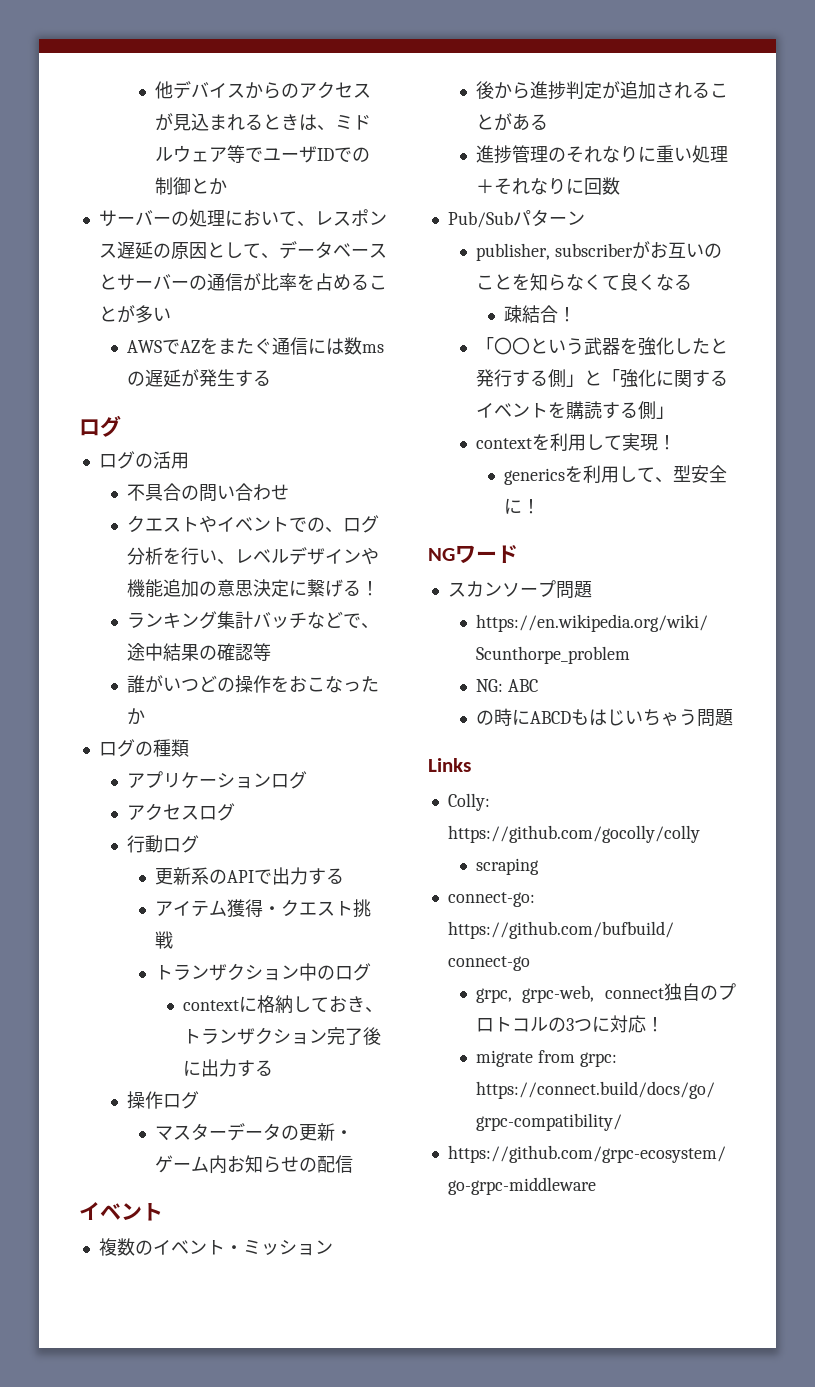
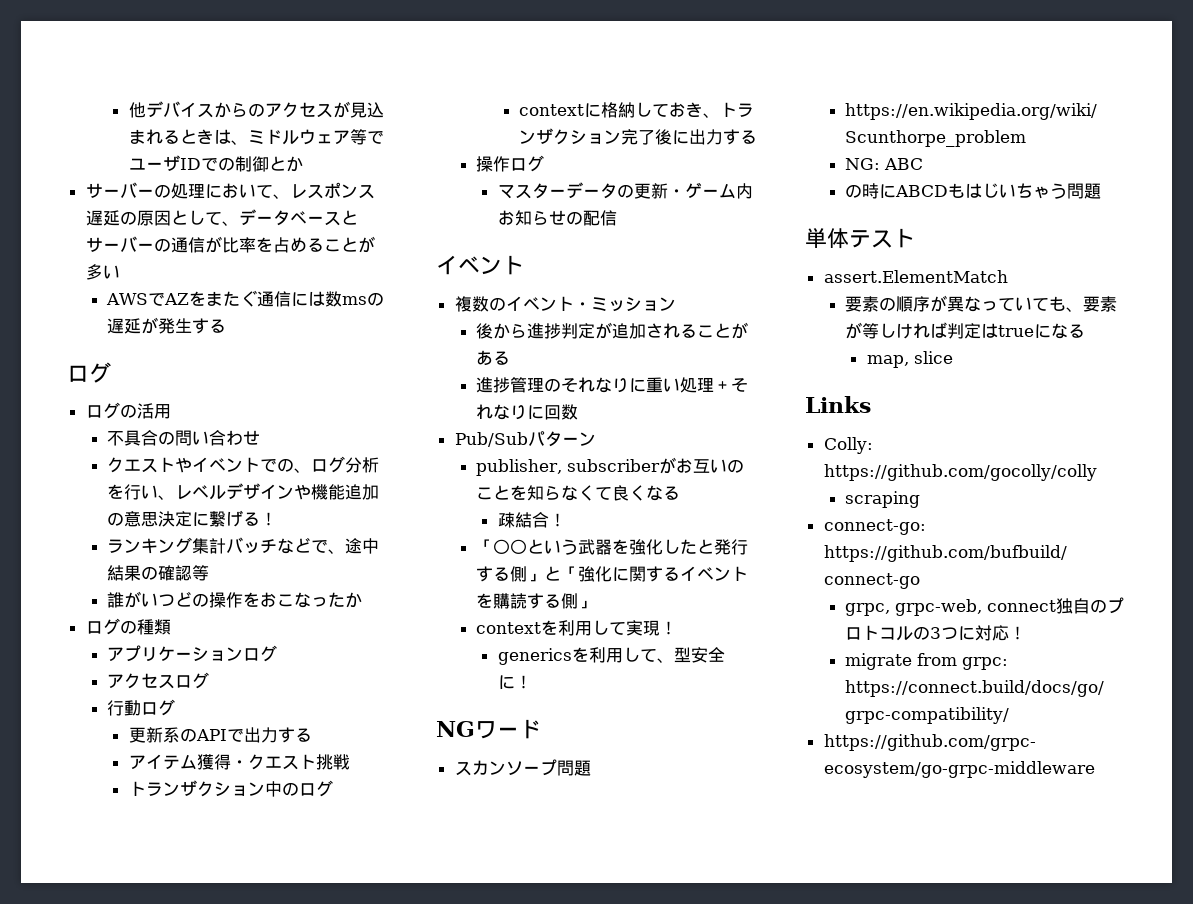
(733, 717) none -> [805,228,915,249] [823,270,1008,283] [845,295,1118,312] [845,322,1086,339] [866,351,953,368] // 単体テスト // assert.ElementMatch // 要素の順序が異なっていても、要素が等しければ判定はtrueになる // map, slice

